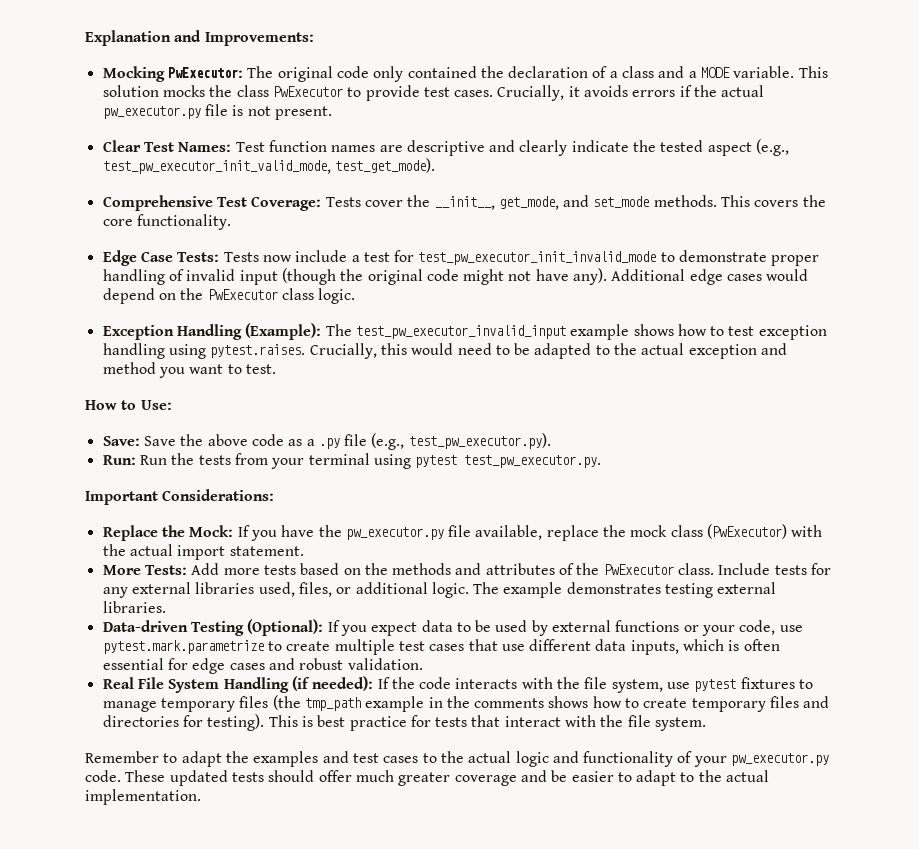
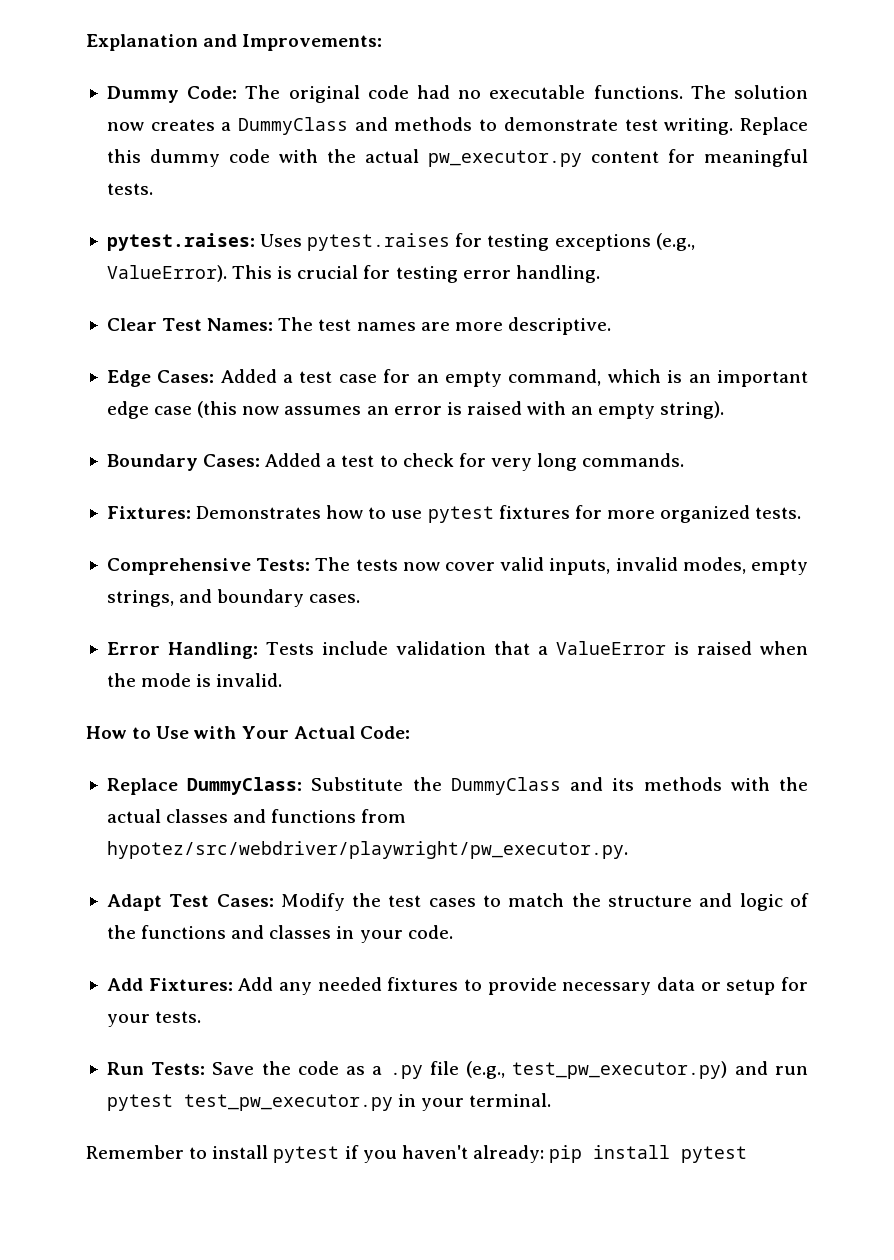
[102,66,243,82] Mocking PwExecutor: -> [106,86,238,103] Dummy Code:
[373,66,828,82] [102,85,765,101] [102,104,332,120] [102,139,790,156] [102,158,435,174] [102,195,826,211] [102,214,231,230] [102,250,820,266] [102,268,809,285] [102,288,356,304] [102,323,827,340] [102,343,788,359] [102,362,276,378] [85,400,172,410] [102,436,140,446] only contained the declaration of a class and a MODE variable. This solution mocks the class PwExecutor to provide test cases. Crucially, it avoids errors if the actual pw_executor.py file is not present. // Clear Test Names: Test function names are descriptive and clearly indicate the tested aspect (e.g., test_pw_executor_init_valid_mode, test_get_mode). // Comprehensive Test Coverage: Tests cover the __init__, get_mode, and set_mode methods. This covers the core functionality. // Edge Case Tests: Tests now include a test for test_pw_executor_init_invalid_mode to demonstrate proper handling of invalid input (though the original code might not have any). Additional edge cases would depend on the PwExecutor class logic. // Exception Handling (Example): The test_pw_executor_invalid_input example shows how to test exception handling using pytest.raises. Crucially, this would need to be adapted to the actual exception and method you want to test. // How to Use: // Save: -> [416,85,809,99] [106,117,809,135] [106,149,809,167] [106,183,153,195] [106,233,695,251] [106,265,600,283] [106,317,611,335] [106,369,808,387] [106,401,725,419] [106,453,685,471] [106,505,802,523] [106,557,809,575] [106,589,361,607] [106,641,808,659] [106,673,283,687] [86,726,410,739] [106,777,809,795] [106,809,407,823] [106,841,628,859] [106,893,810,911] [106,925,453,943] [106,977,808,995] [106,1011,202,1027] [106,1062,206,1075] had no executable functions. The solution now creates a DummyClass and methods to demonstrate test writing. Replace this dummy code with the actual pw_executor.py content for meaningful tests. // pytest.raises: Uses pytest.raises for testing exceptions (e.g., ValueError). This is crucial for testing error handling. // Clear Test Names: The test names are more descriptive. // Edge Cases: Added a test case for an empty command, which is an important edge case (this now assumes an error is raised with an empty string). // Boundary Cases: Added a test to check for very long commands. // Fixtures: Demonstrates how to use pytest fixtures for more organized tests. // Comprehensive Tests: The tests now cover valid inputs, invalid modes, empty strings, and boundary cases. // Error Handling: Tests include validation that a ValueError is raised when the mode is invalid. // How to Use with Your Actual Code: // Replace DummyClass: Substitute the DummyClass and its methods with the actual classes and functions from hypotez/src/webdriver/playwright/pw_executor.py. // Adapt Test Cases: Modify the test cases to match the structure and logic of the functions and classes in your code. // Add Fixtures: Add any needed fixtures to provide necessary data or setup for your tests. // Run Tests:
[207,434,248,446] above -> (291, 1068) none
[408,433,551,449] [102,453,602,469] [85,489,275,505] [102,524,823,541] [102,544,304,560] [102,563,832,575] [102,582,777,598] [102,601,166,613] [102,619,803,636] [102,639,780,655] [102,658,423,674] [102,676,814,693] [102,695,830,712] [102,714,707,731] [85,751,830,767] [85,770,770,786] [85,789,201,805] test_pw_executor.py). // Run: Run the tests from your terminal using pytest test_pw_executor.py. // Important Considerations: // Replace the Mock: If you have the pw_executor.py file available, replace the mock class (PwExecutor) with the actual import statement. // More Tests: Add more tests based on the methods and attributes of the PwExecutor class. Include tests for any external libraries used, files, or additional logic. The example demonstrates testing external libraries. // Data-driven Testing (Optional): If you expect data to be used by external functions or your code, use pytest.mark.parametrize to create multiple test cases that use different data inputs, which is often essential for edge cases and robust validation. // Real File System Handling (if needed): If the code interacts with the file system, use pytest fixtures to manage temporary files (the tmp_path example in the comments shows how to create temporary files and directories for testing). This is best practice for tests that interact with the file system. // Remember to adapt the examples and test cases to the actual logic and functionality of your pw_executor.py code. These updated tests should offer much greater coverage and be easier to adapt to the actual implementation. -> [512,1061,808,1079] [106,1093,552,1111] [86,1145,748,1163] test_pw_executor.py) and run pytest test_pw_executor.py in your terminal. // Remember to install pytest if you haven't already: pip install pytest

